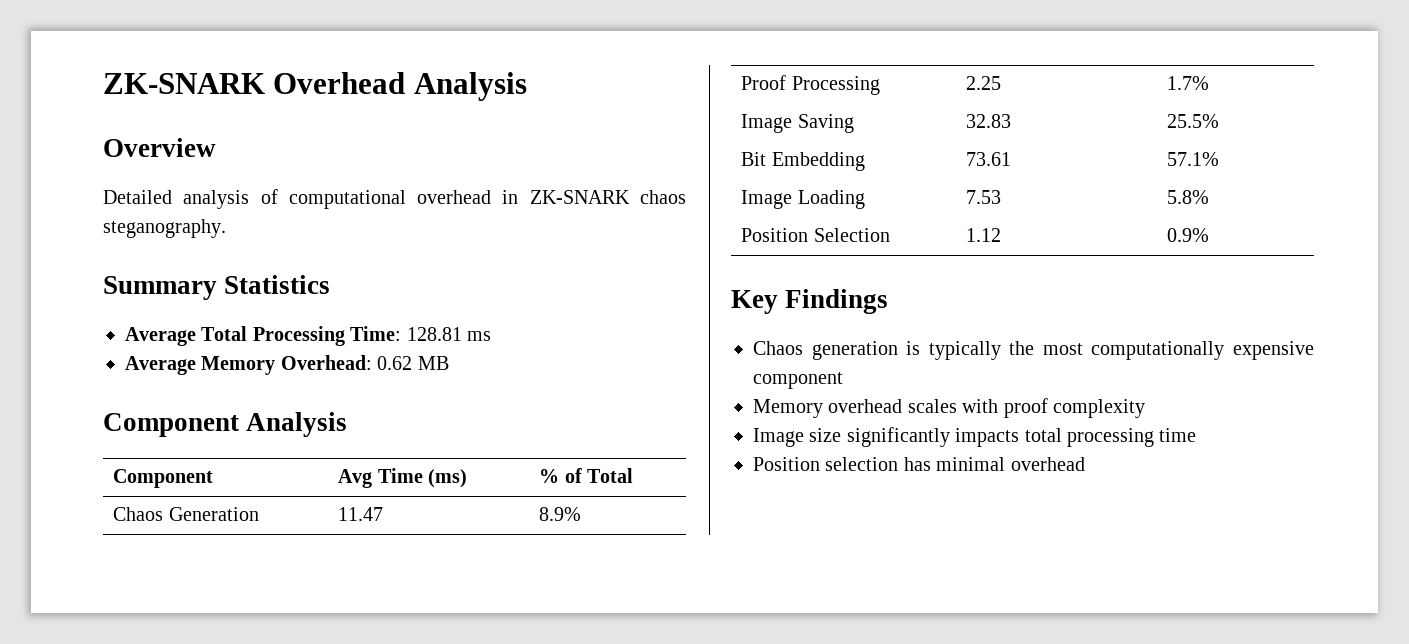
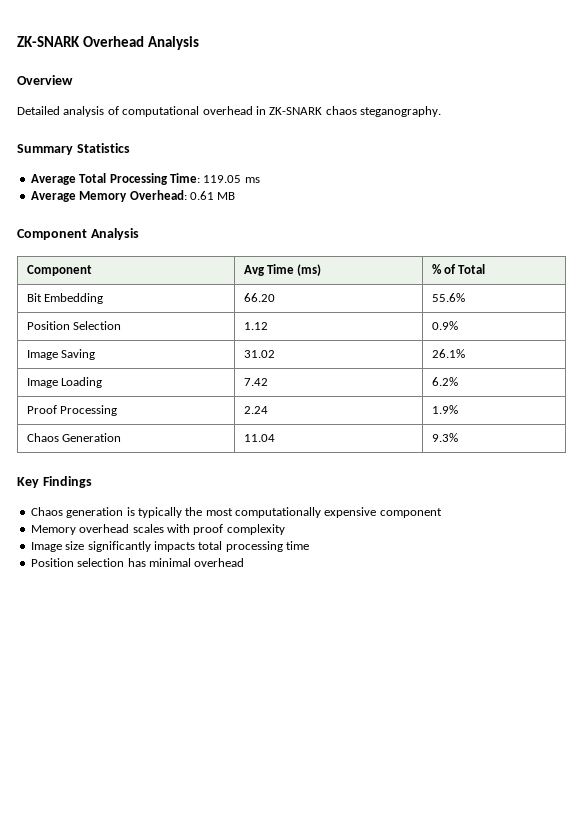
[406,327,462,341] 128.81 -> [203,175,242,183] 119.05
[377,356,413,370] 0.62 -> [189,191,214,200] 0.61
[113,507,259,521] [338,507,384,521] [539,507,582,521] [741,75,880,95] [966,76,1002,90] [1167,76,1210,90] [741,114,854,133] [966,114,1012,128] [1167,114,1220,128] [741,152,865,171] [966,152,1012,166] [1167,152,1220,166] [741,190,865,209] [966,190,1002,204] [1167,190,1210,204] [741,228,890,242] [966,228,1002,242] [1167,228,1210,242] Chaos Generation | 11.47 | 8.9% // Proof Processing | 2.25 | 1.7% // Image Saving | 32.83 | 25.5% // Bit Embedding | 73.61 | 57.1% // Image Loading | 7.53 | 5.8% // Position Selection | 1.12 | 0.9% -> [26,293,104,304] [243,293,275,302] [431,293,465,302] [26,321,122,330] [243,322,268,330] [431,321,458,330] [26,349,96,360] [243,350,275,358] [431,349,465,358] [26,377,103,388] [243,378,268,386] [431,377,458,386] [26,405,118,416] [243,406,268,414] [431,405,458,414] [26,433,122,442] [243,434,275,442] [431,433,458,442] Bit Embedding | 66.20 | 55.6% // Position Selection | 1.12 | 0.9% // Image Saving | 31.02 | 26.1% // Image Loading | 7.42 | 6.2% // Proof Processing | 2.24 | 1.9% // Chaos Generation | 11.04 | 9.3%

